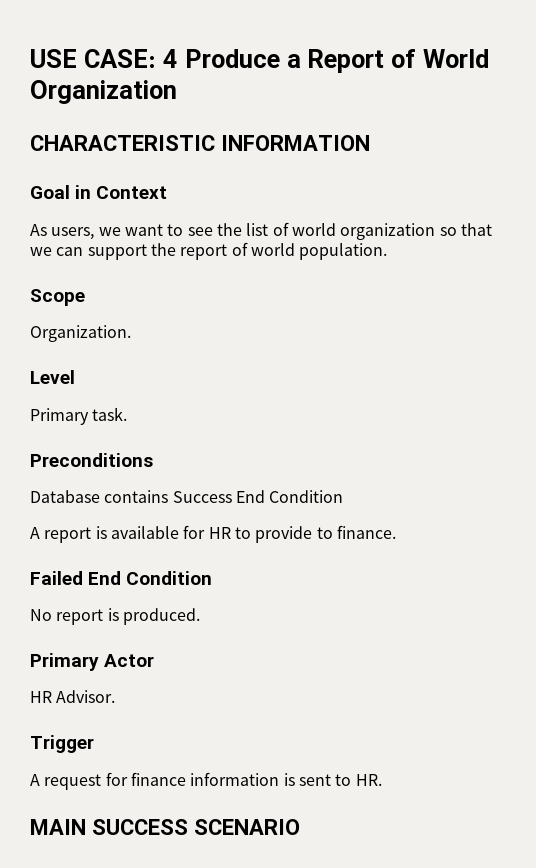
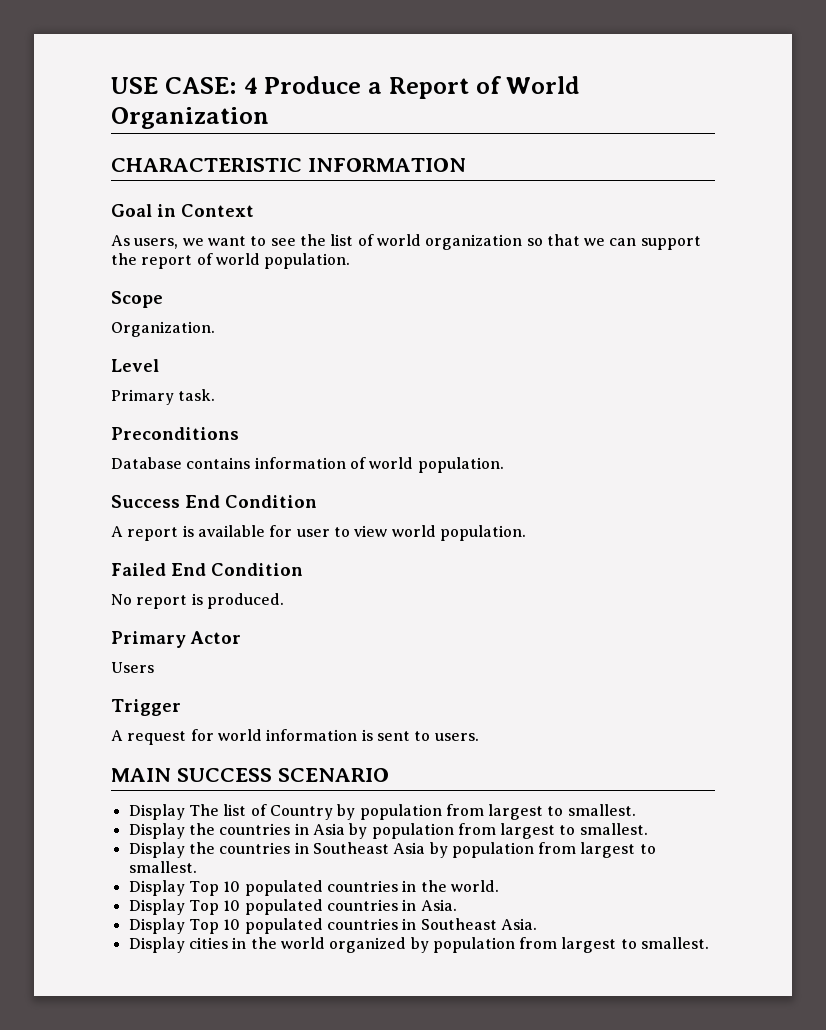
(169, 496) none -> [254,457,504,473] information of world population. //
[208,525,396,543] HR to provide to finance. -> [296,525,526,541] user to view world population.
[30,690,116,703] HR Advisor. -> [111,662,154,673] Users
[130,772,186,786] finance -> [217,729,262,741] world
[355,774,382,786] HR. -> [434,733,479,741] users.
(300, 827) none -> [128,804,636,820] [128,823,648,839] [128,842,656,858] [128,861,197,873] [128,880,499,896] [128,899,457,915] [128,918,537,934] [128,937,710,953] // Display The list of Country by population from largest to smallest. // Display the countries in Asia by population from largest to smallest. // Display the countries in Southeast Asia by population from largest to smallest. // Display Top 10 populated countries in the world. // Display Top 10 populated countries in Asia. // Display Top 10 populated countries in Southeast Asia. // Display cities in the world organized by population from largest to smallest.

